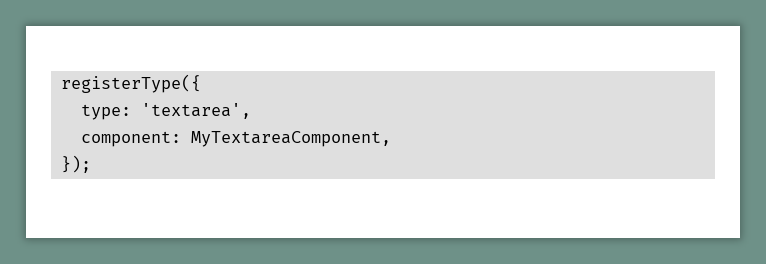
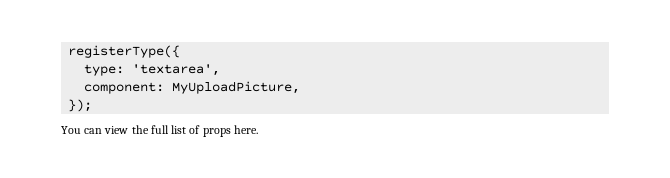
[190,131,391,147] MyTextareaComponent, -> [172,81,301,94] MyUploadPicture,
(91, 164) none -> [61,125,258,137] // You can view the full list of props here.

